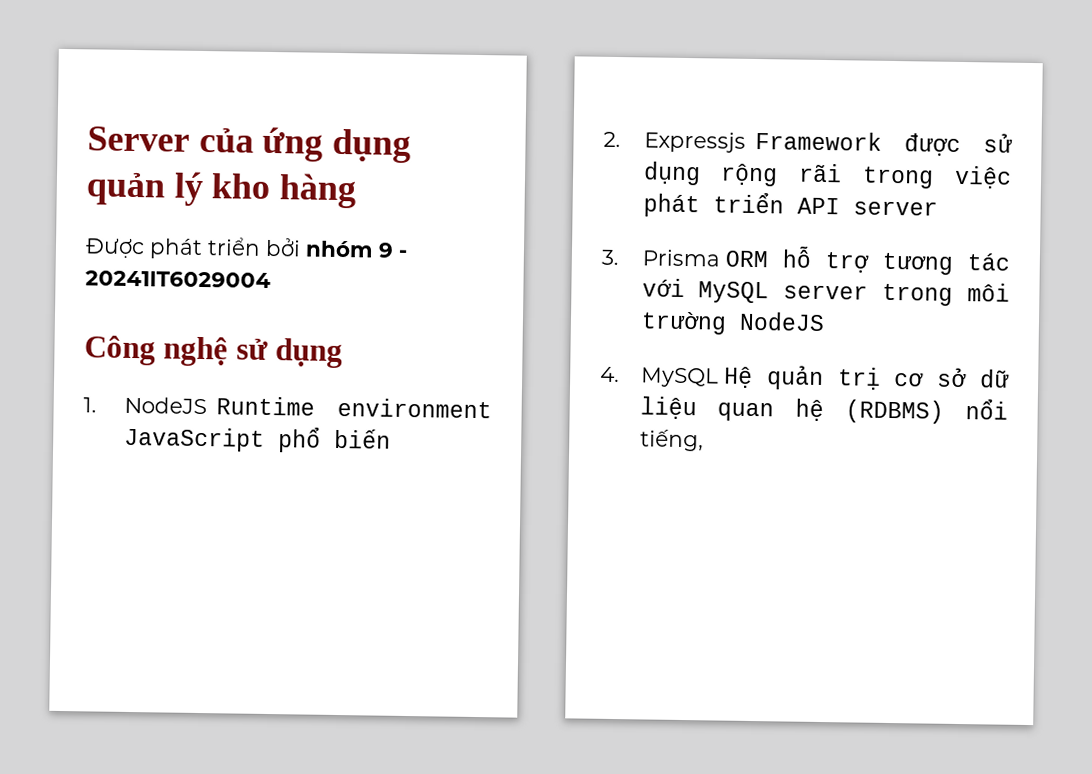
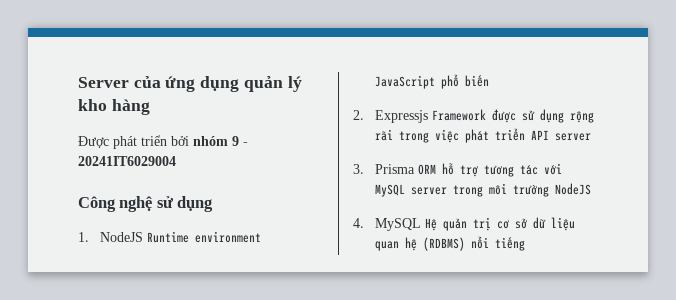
[639,429,704,452] tiếng, -> [495,237,526,251] tiếng

